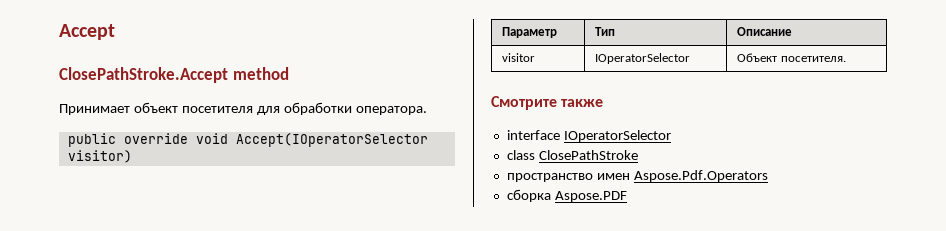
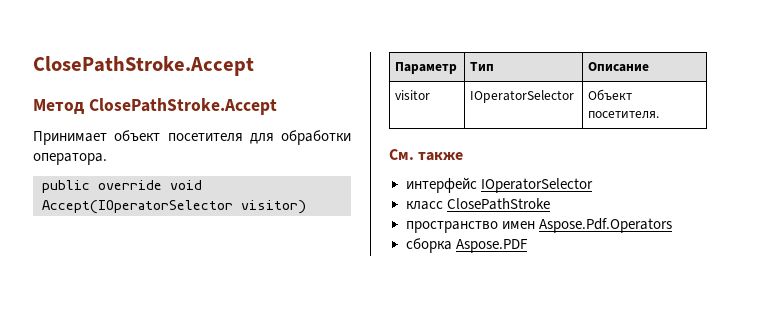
[59,24,115,40] [59,67,289,83] Accept // ClosePathStroke.Accept method -> [33,56,254,76] [33,98,277,115] ClosePathStroke.Accept // Метод ClosePathStroke.Accept
[491,96,557,110] Смотрите -> [389,149,414,160] См.
[506,130,560,140] interface -> [405,177,477,193] интерфейс
[506,150,535,160] class -> [405,201,443,210] класс

